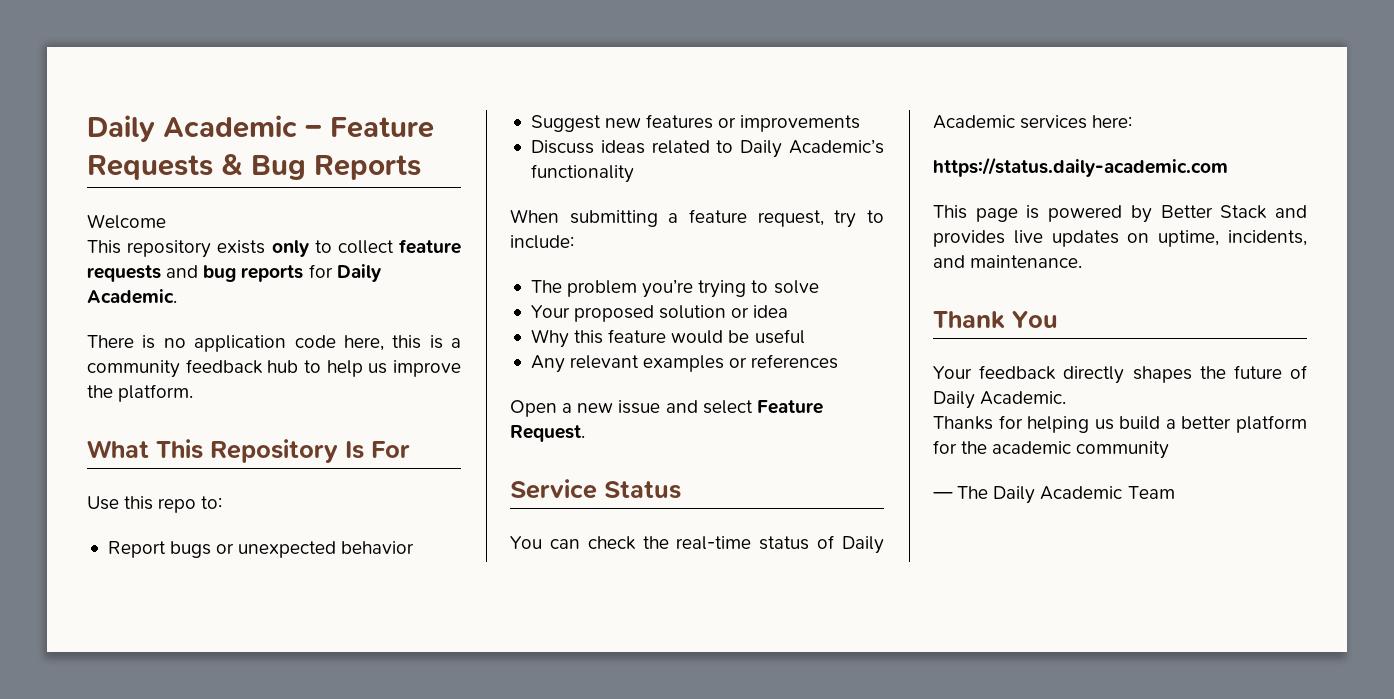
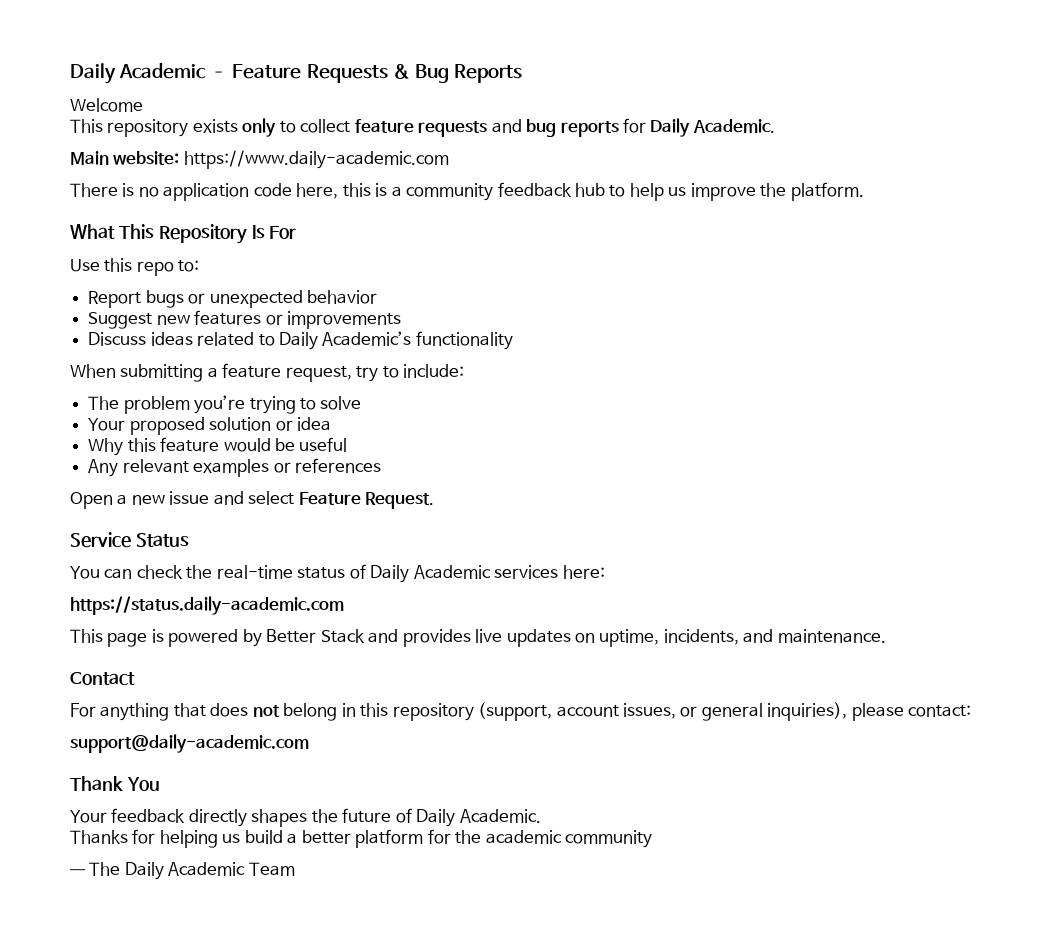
(177, 296) none -> [70,150,449,169] // Main website: https://www.daily-academic.com
(1083, 261) none -> [70,672,135,686] [70,702,972,721] [70,734,309,753] // Contact // For anything that does not belong in this repository (support, account issues, or general inquiries), please contact: // support@daily-academic.com

